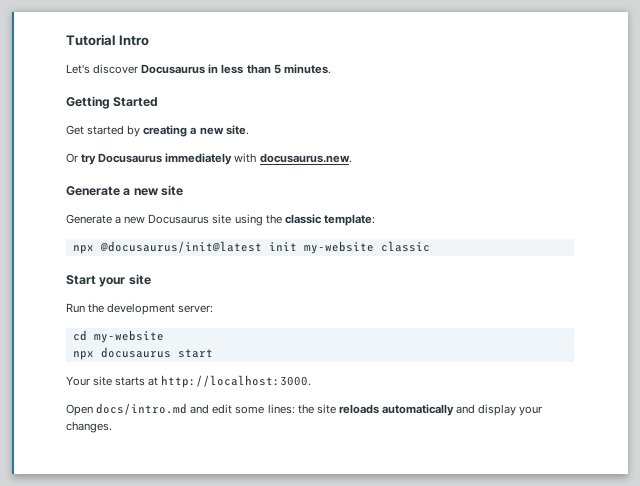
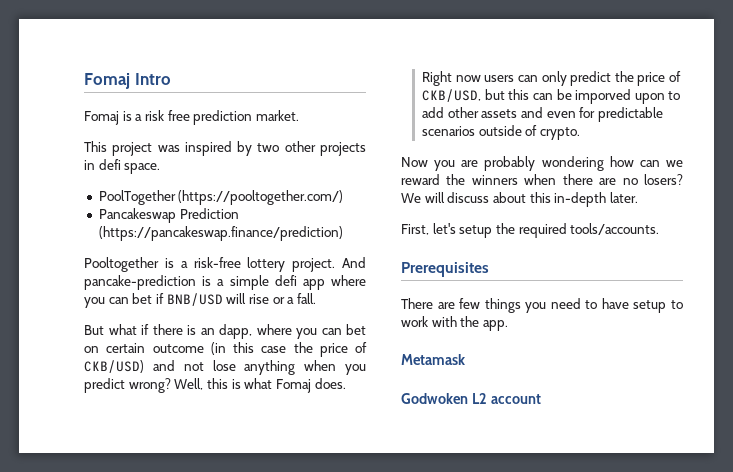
[66,34,115,46] Tutorial -> [84,73,130,89] Fomaj
[66,64,331,74] [66,96,159,109] [66,125,249,137] [66,153,352,165] [66,185,184,196] [66,214,375,226] [72,241,430,254] [66,274,151,287] [66,303,214,315] [72,330,164,343] [72,347,213,360] [66,375,312,388] [66,403,543,416] [66,421,112,433] Let's discover Docusaurus in less than 5 minutes. // Getting Started // Get started by creating a new site. // Or try Docusaurus immediately with docusaurus.new. // Generate a new site // Generate a new Docusaurus site using the classic template: // npx @docusaurus/init@latest init my-website classic // Start your site // Run the development server: // cd my-website // npx docusaurus start // Your site starts at http://localhost:3000. // Open docs/intro.md and edit some lines: the site reloads automatically and display your changes. -> [84,110,299,125] [84,141,366,156] [84,159,161,174] [98,190,344,205] [98,208,239,223] [98,226,343,241] [84,257,366,272] [84,275,366,290] [84,293,316,308] [84,324,366,339] [84,342,367,357] [84,360,366,375] [84,378,346,393] [421,71,682,86] [421,89,681,104] [421,107,663,122] [421,125,580,140] [401,156,683,171] [401,174,683,185] [401,192,638,207] [401,223,660,238] [401,262,489,277] [401,298,683,313] [401,316,508,331] [401,354,465,365] [401,393,541,404] Fomaj is a risk free prediction market. // This project was inspired by two other projects in defi space. // PoolTogether (https://pooltogether.com/) // Pancakeswap Prediction (https://pancakeswap.finance/prediction) // Pooltogether is a risk-free lottery project. And pancake-prediction is a simple defi app where you can bet if BNB/USD will rise or a fall. // But what if there is an dapp, where you can bet on certain outcome (in this case the price of CKB/USD) and not lose anything when you predict wrong? Well, this is what Fomaj does. // Right now users can only predict the price of CKB/USD, but this can be imporved upon to add other assets and even for predictable scenarios outside of crypto. // Now you are probably wondering how can we reward the winners when there are no losers? We will discuss about this in-depth later. // First, let's setup the required tools/accounts. // Prerequisites // There are few things you need to have setup to work with the app. // Metamask // Godwoken L2 account

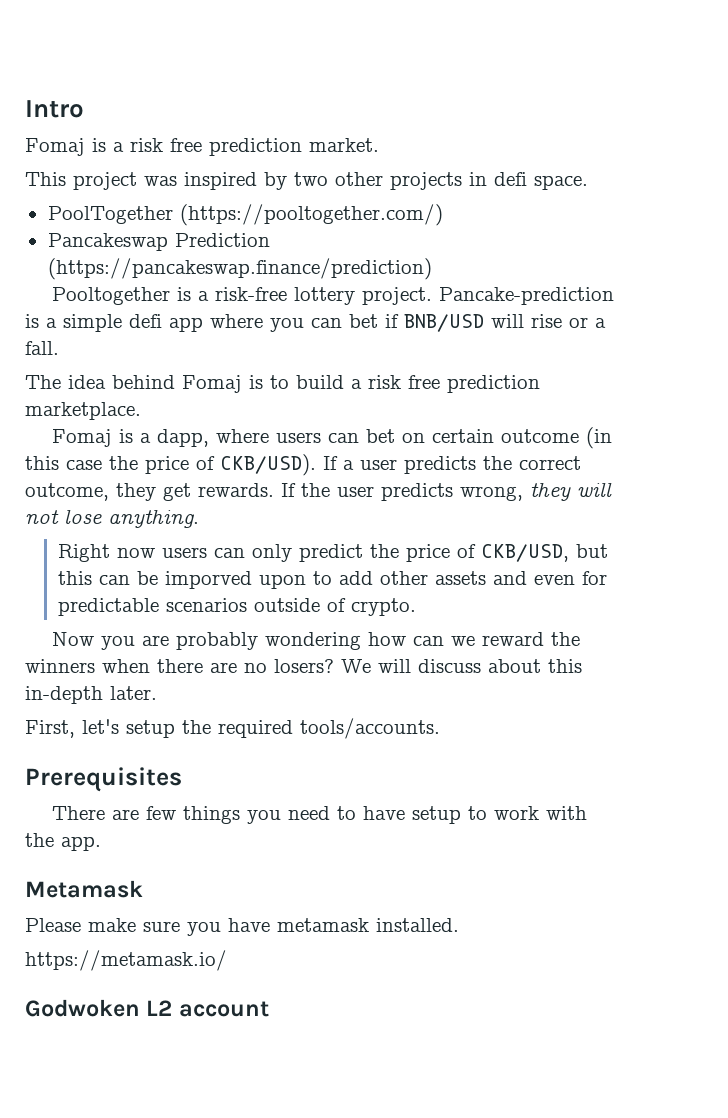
[84,73,130,89] Fomaj -> (25, 109) none
[342,257,366,268] [84,275,196,290] And pancake-prediction -> [439,287,615,305] Pancake-prediction
[84,324,215,335] But what if there is an -> [25,375,540,393] [25,402,141,420] [52,429,152,447] The idea behind Fomaj is to build a risk free prediction marketplace. // Fomaj is a
[296,328,317,339] you -> [276,432,322,443] users
[84,360,366,375] [84,378,346,393] CKB/USD) and not lose anything when you predict wrong? Well, this is what Fomaj does. -> [220,454,581,476] [25,482,612,501] [25,509,199,528] CKB/USD). If a user predicts the correct outcome, they get rewards. If the user predicts wrong, they will not lose anything.
(465, 359) none -> [25,918,459,936] [25,950,227,971] // Please make sure you have metamask installed. // https://metamask.io/

